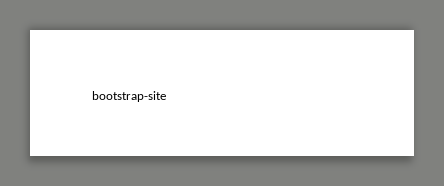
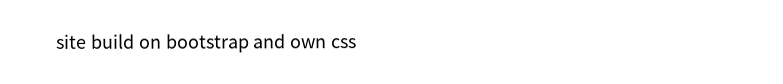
[92,91,166,102] bootstrap-site -> [55,33,358,53] site build on bootstrap and own css

